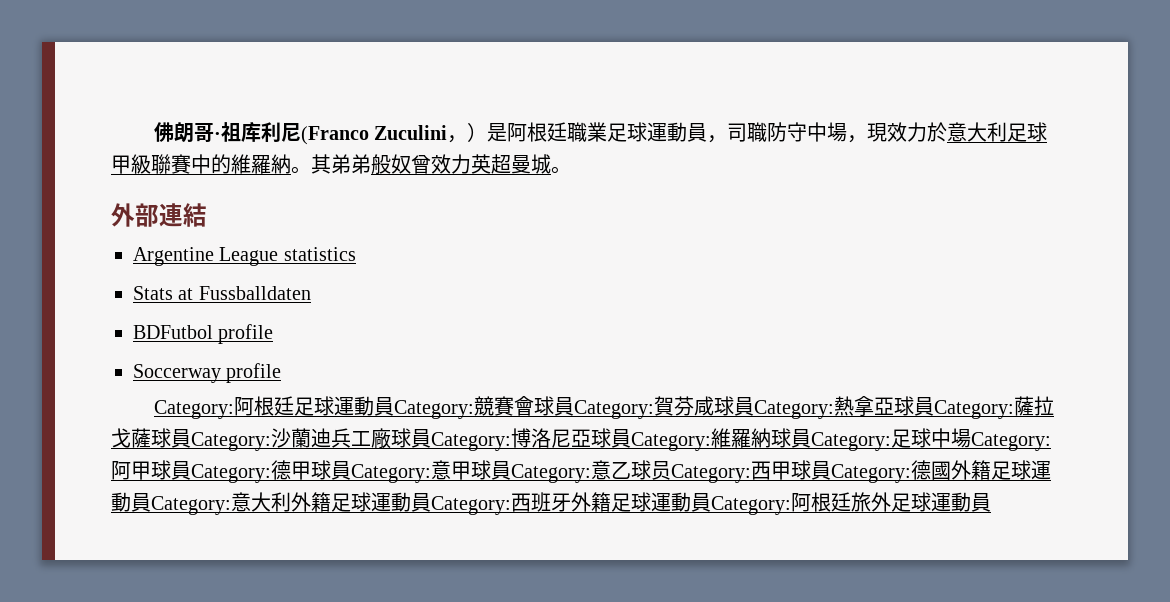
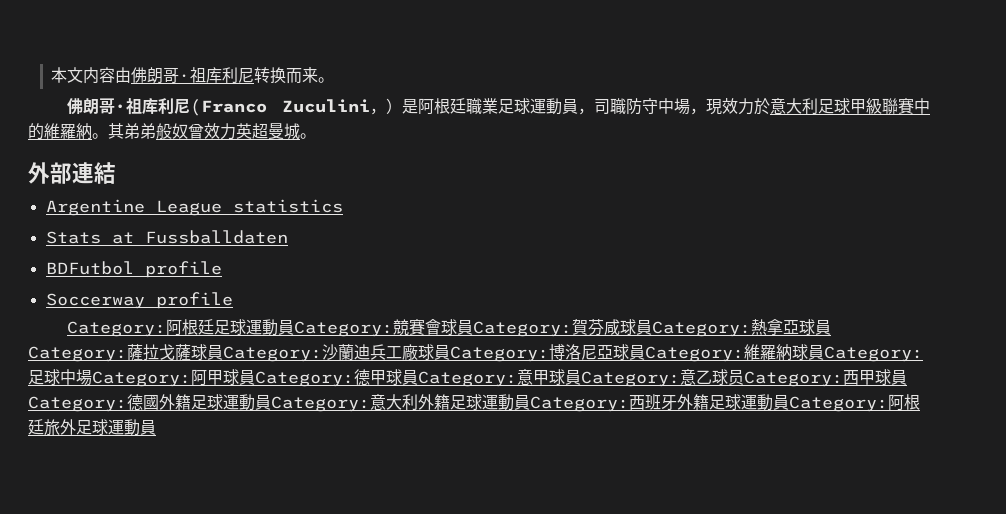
(153, 132) none -> [51,67,335,84] 本文内容由佛朗哥·祖库利尼转换而来。 //

